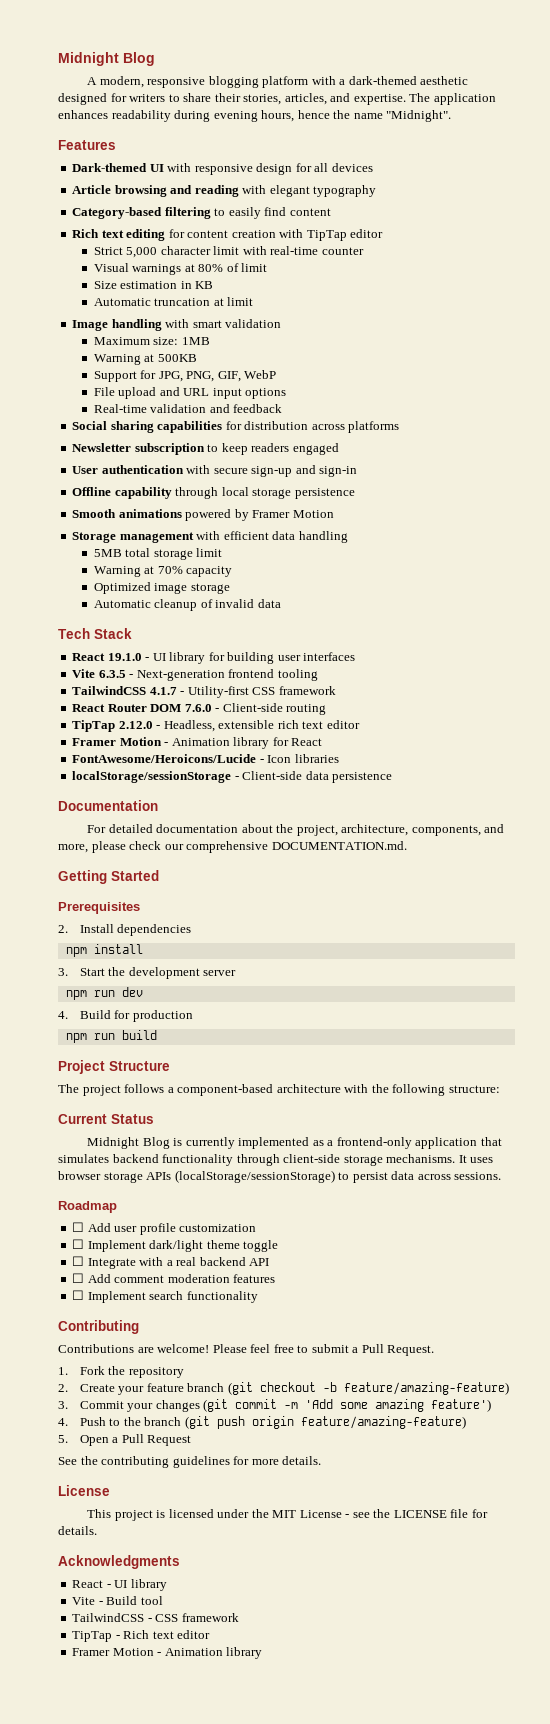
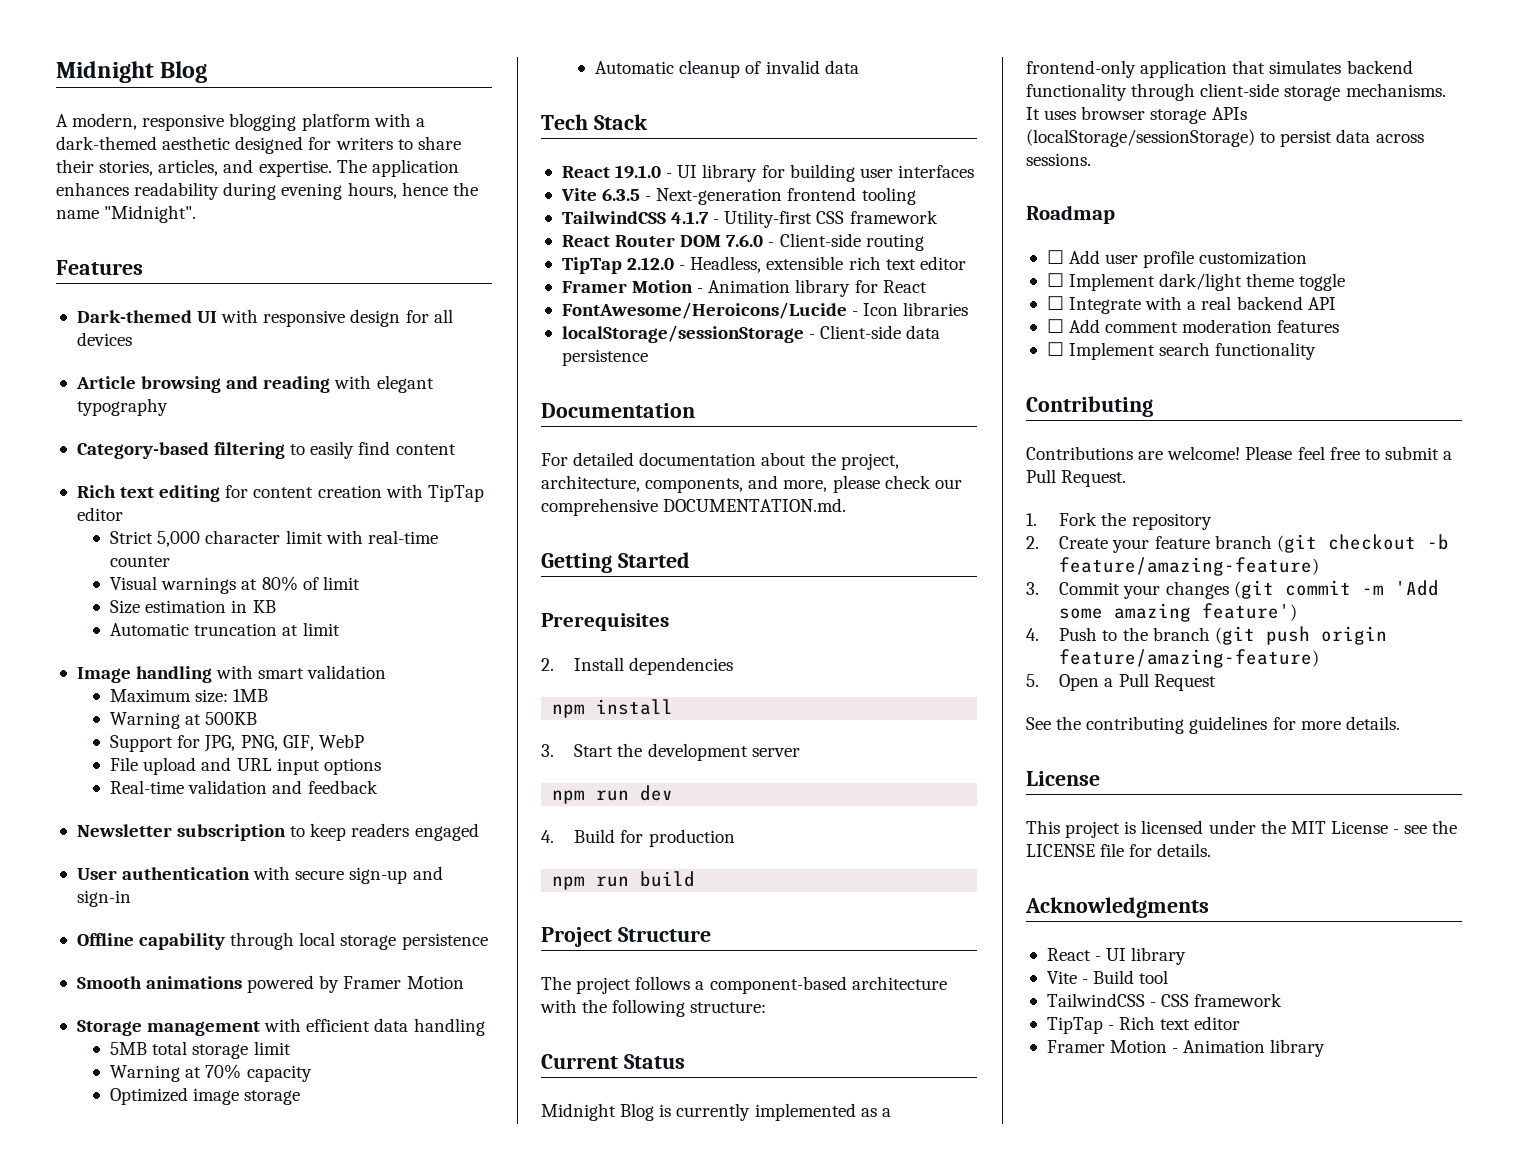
[72,421,400,433] // Social sharing capabilities for distribution across platforms -> (378, 787) none

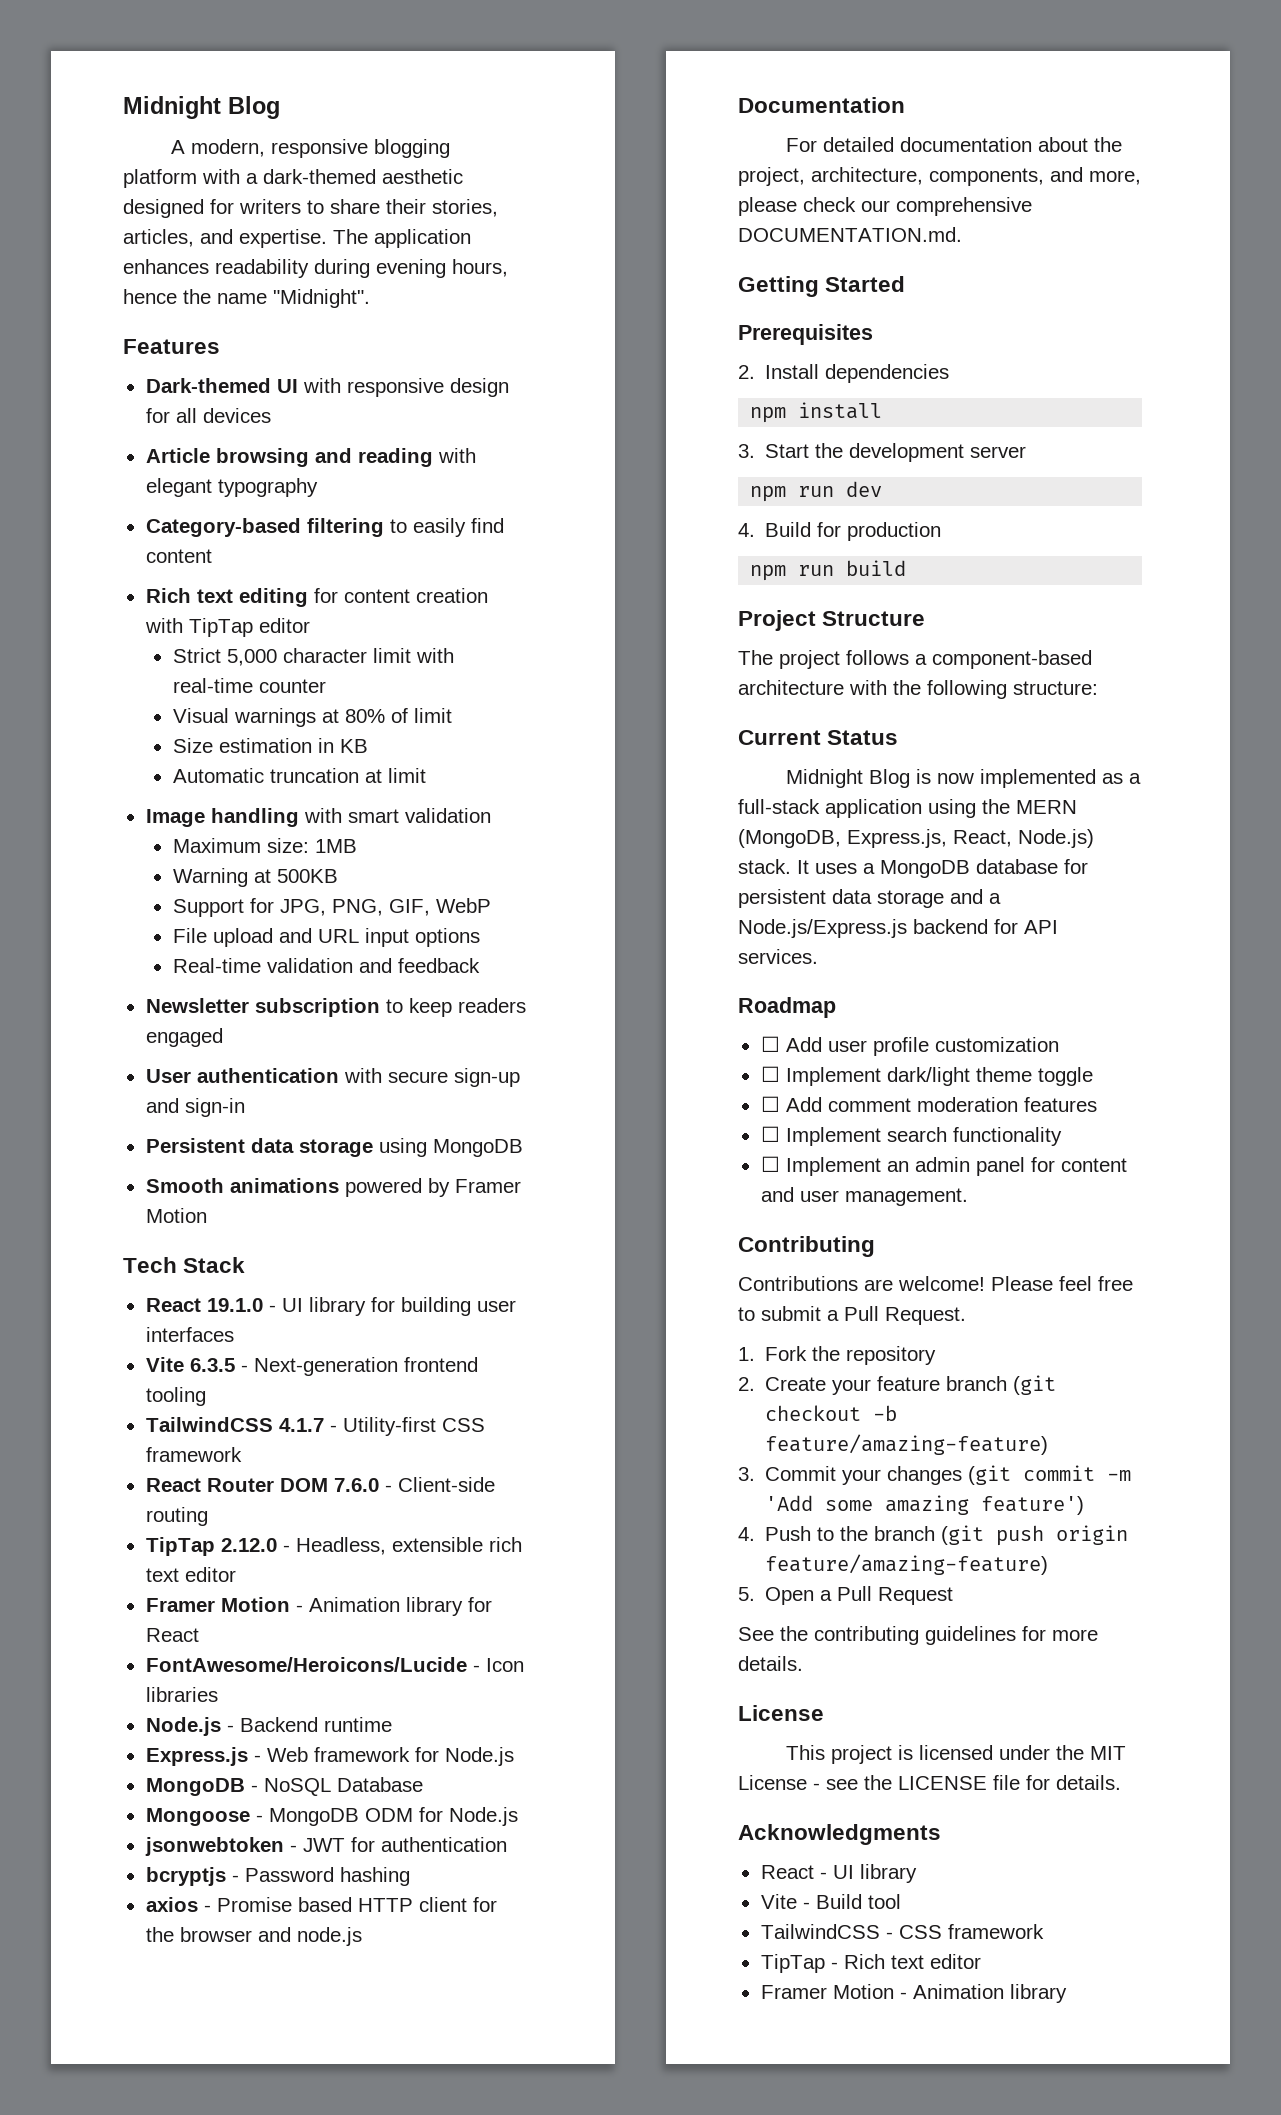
[76,932,488,950] Offline capability through local storage persistence -> [145,1138,523,1157] Persistent data storage using MongoDB
[76,1018,485,1036] [110,1041,291,1059] [110,1064,312,1082] [110,1087,301,1105] [595,60,859,78] // Storage management with efficient data handling // 5MB total storage limit // Warning at 70% capacity // Optimized image storage // Automatic cleanup of invalid data -> (207, 1215) none
[561,325,941,343] [561,349,648,366] localStorage/sessionStorage - Client-side data persistence -> [145,1717,392,1736] [145,1747,514,1766] [145,1777,423,1796] [145,1807,518,1826] [144,1837,507,1856] [145,1867,410,1886] [145,1897,497,1912] [145,1927,362,1946] Node.js - Backend runtime // Express.js - Web framework for Node.js // MongoDB - NoSQL Database // Mongoose - MongoDB ODM for Node.js // jsonwebtoken - JWT for authentication // bcryptjs - Password hashing // axios - Promise based HTTP client for the browser and node.js
[676,1103,751,1121] currently -> [936,773,974,784] now
[1026,60,1413,78] [1026,83,1446,101] [1026,106,1247,124] [1026,129,1424,147] [1026,153,1091,166] frontend-only application that simulates backend functionality through client-side storage mechanisms. It uses browser storage APIs (localStorage/sessionStorage) to persist data across sessions. -> [738,799,1077,818] [738,829,1094,848] [738,859,1088,878] [738,889,1001,908] [738,919,1058,938] [738,949,818,964] full-stack application using the MERN (MongoDB, Express.js, React, Node.js) stack. It uses a MongoDB database for persistent data storage and a Node.js/Express.js backend for API services.
[1046,296,1336,314] // ☐ Integrate with a real backend API -> (1093, 1076) none
(1317, 351) none -> [760,1156,1127,1176] [760,1187,968,1206] // ☐ Implement an admin panel for content and user management.

